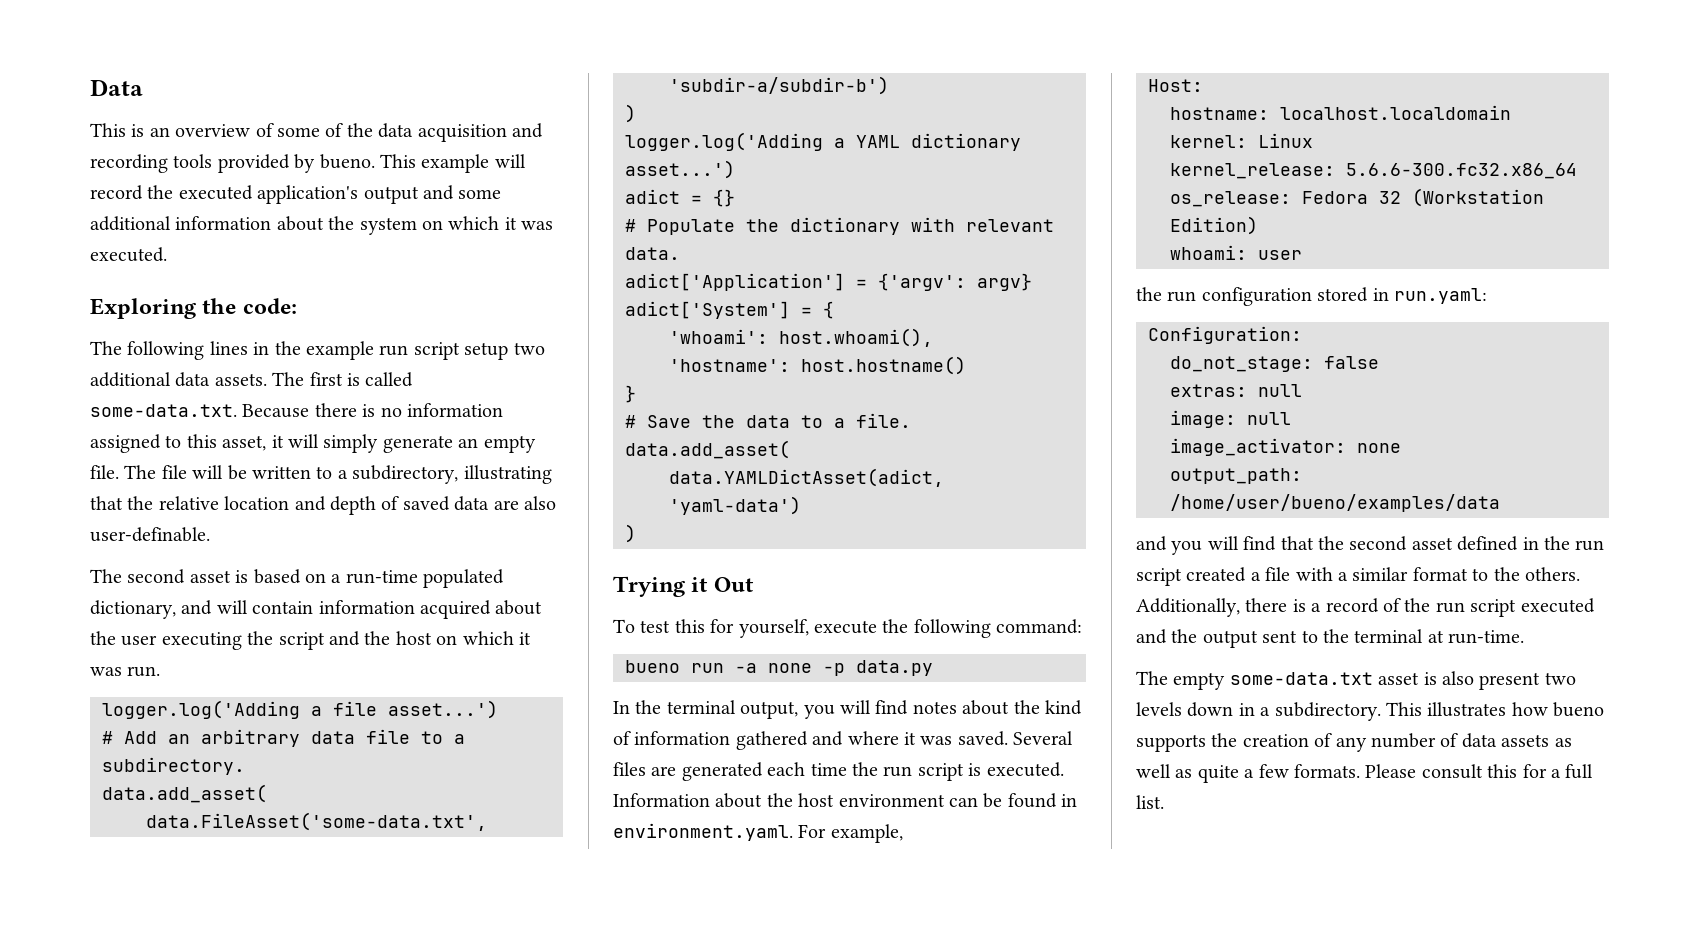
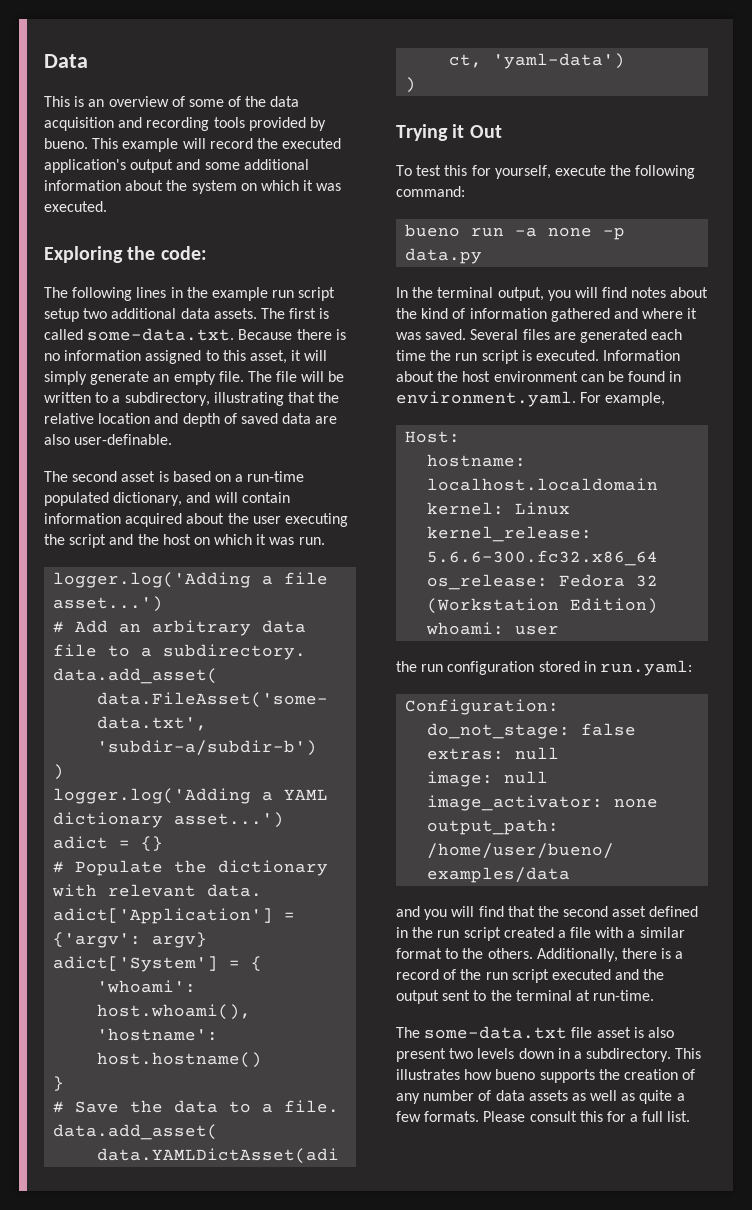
[1173,672,1373,690] empty some-data.txt -> [424,1026,593,1039] some-data.txt file

